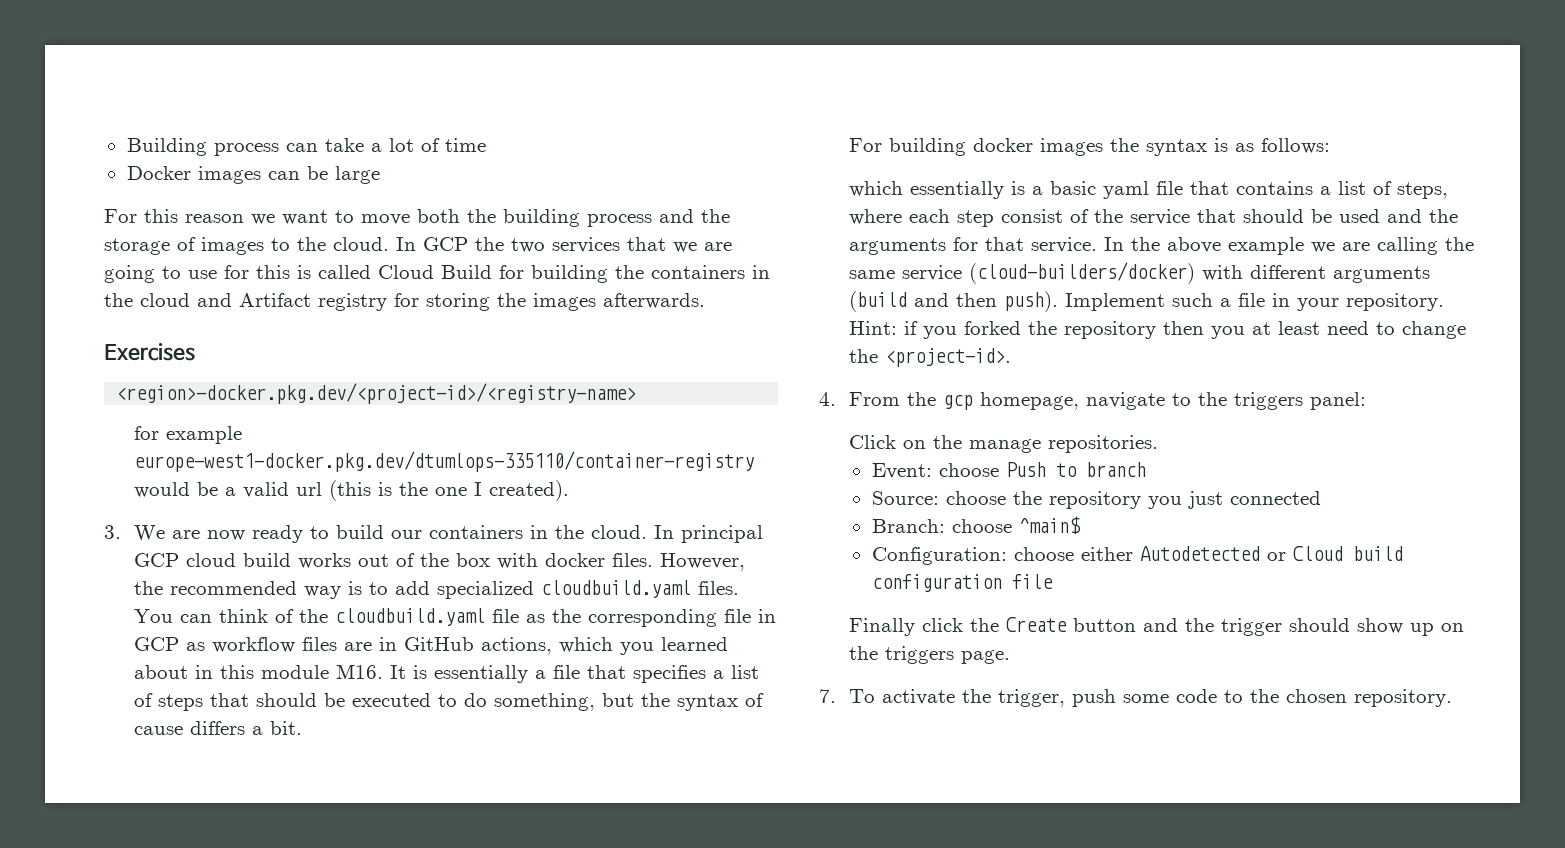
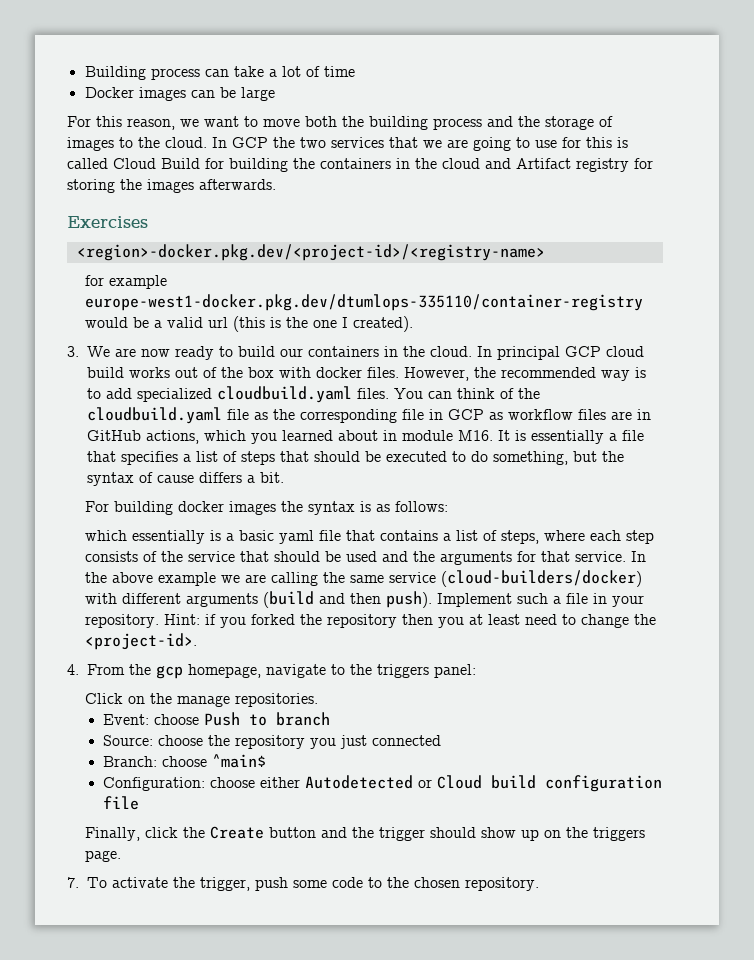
[185,214,244,223] reason -> [127,118,175,130] reason,
[219,665,254,679] this -> (397, 435) none
[1000,209,1063,223] consist -> [85,551,139,562] consists
[848,618,915,636] Finally -> [85,827,141,841] Finally,

